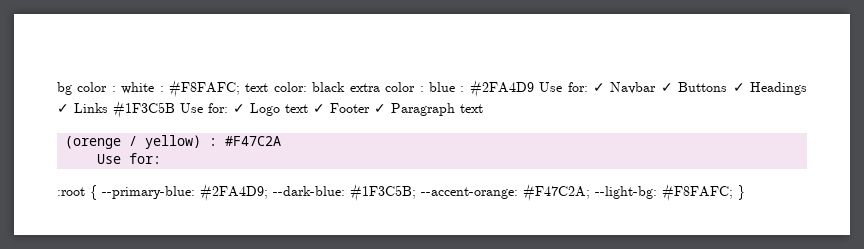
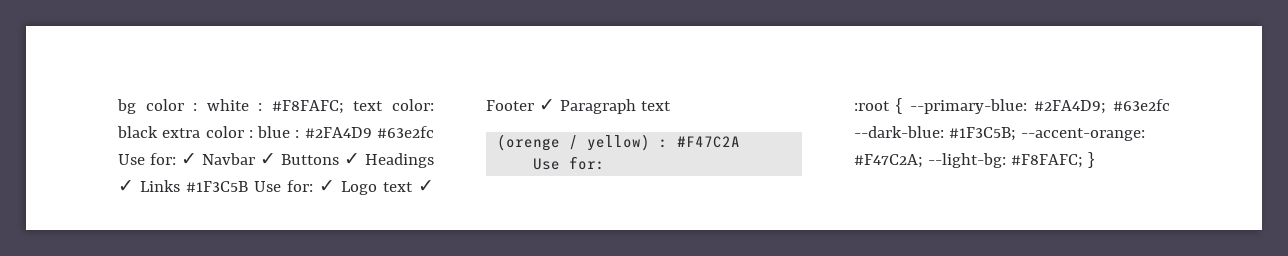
(534, 89) none -> [377,126,434,138] #63e2fc
(268, 193) none -> [1113,99,1170,111] #63e2fc

